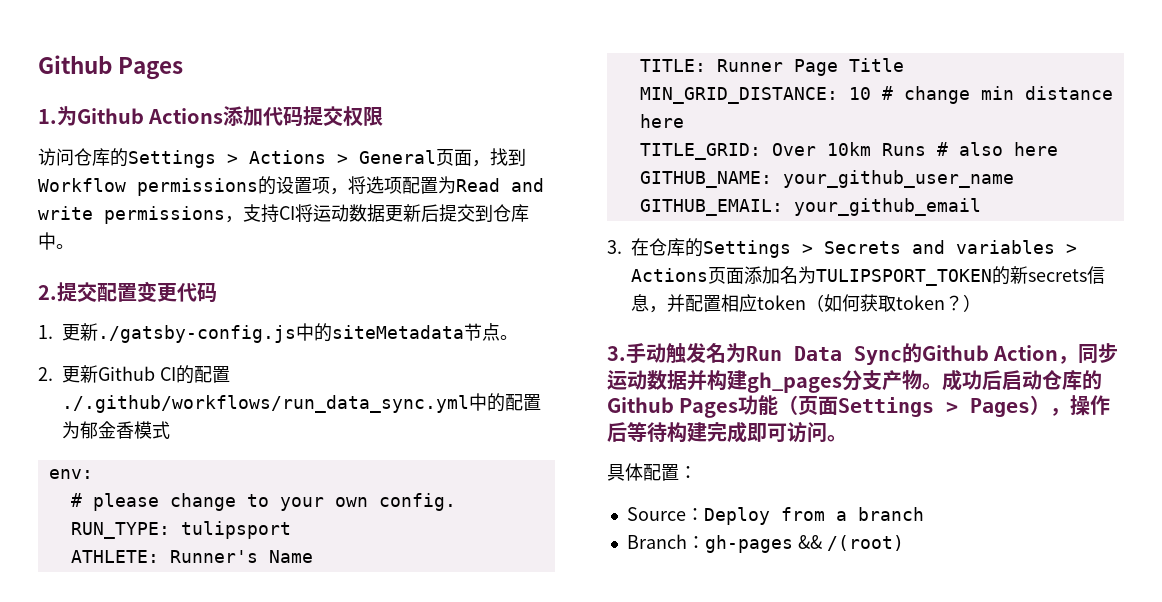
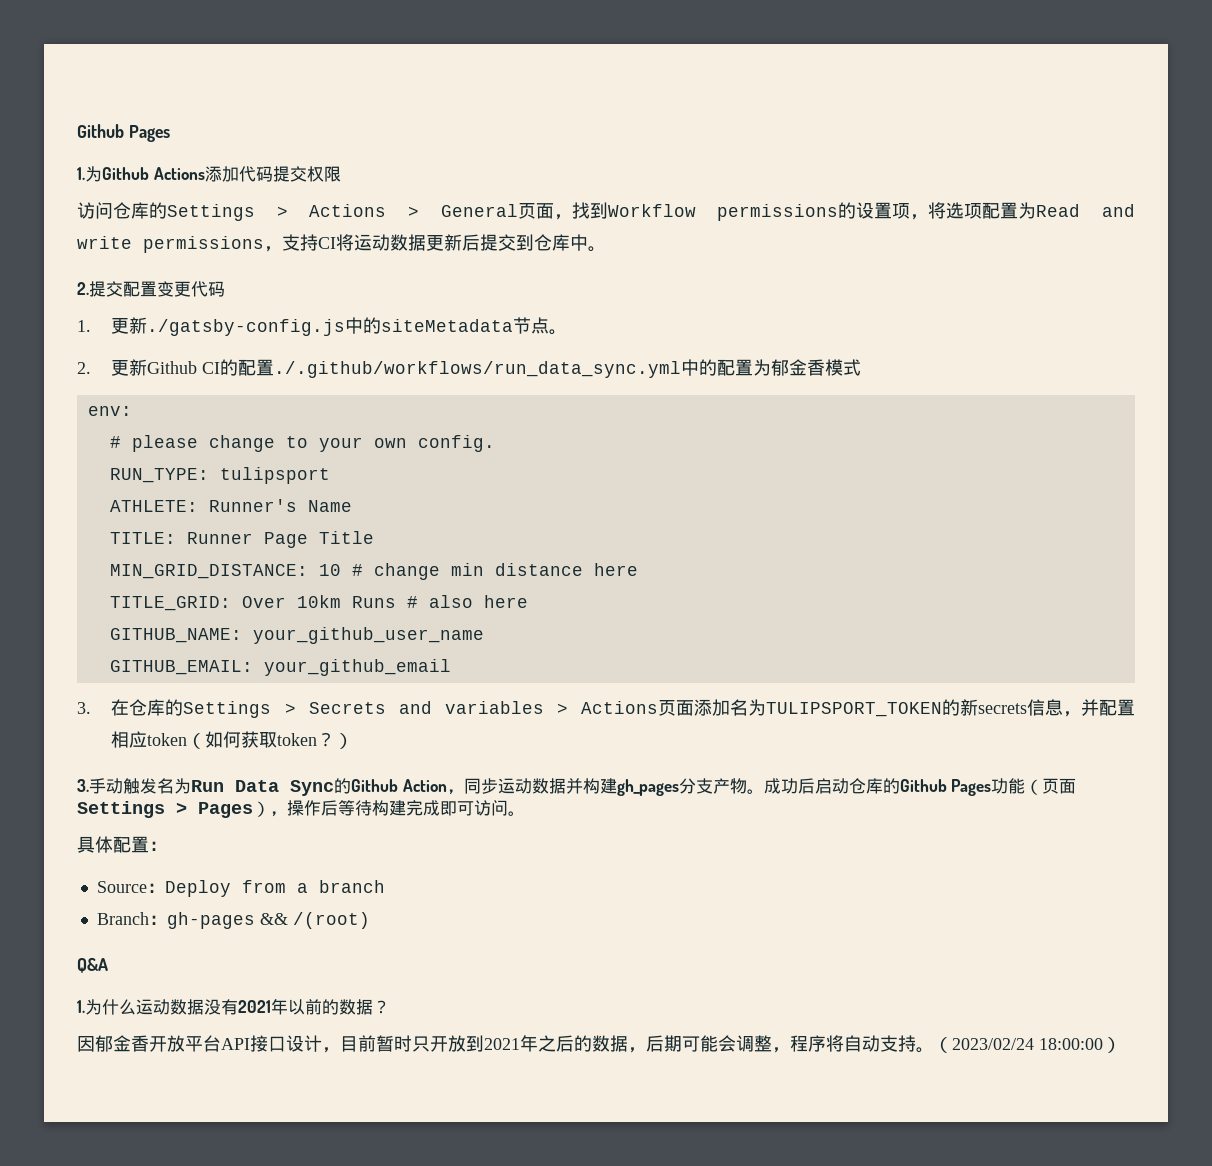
(904, 543) none -> [77,957,108,973] [77,998,390,1015] [77,1035,1121,1053] // Q&A // 1.为什么运动数据没有2021年以前的数据？ // 因郁金香开放平台API接口设计，目前暂时只开放到2021年之后的数据，后期可能会调整，程序将自动支持。（2023/02/24 18:00:00）

